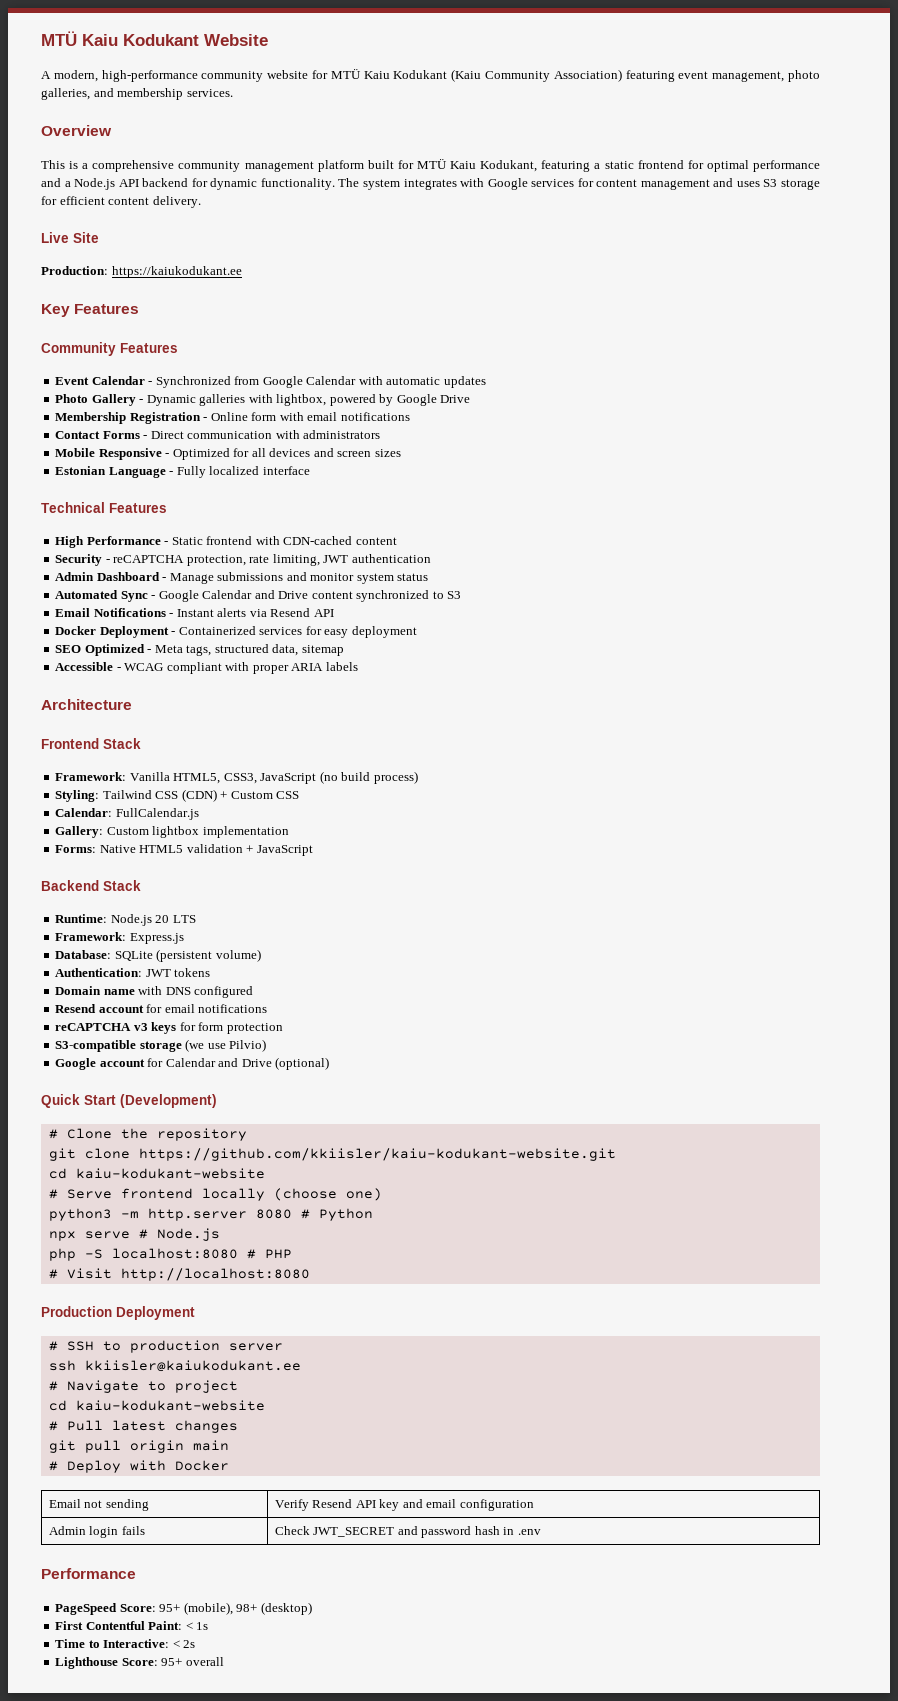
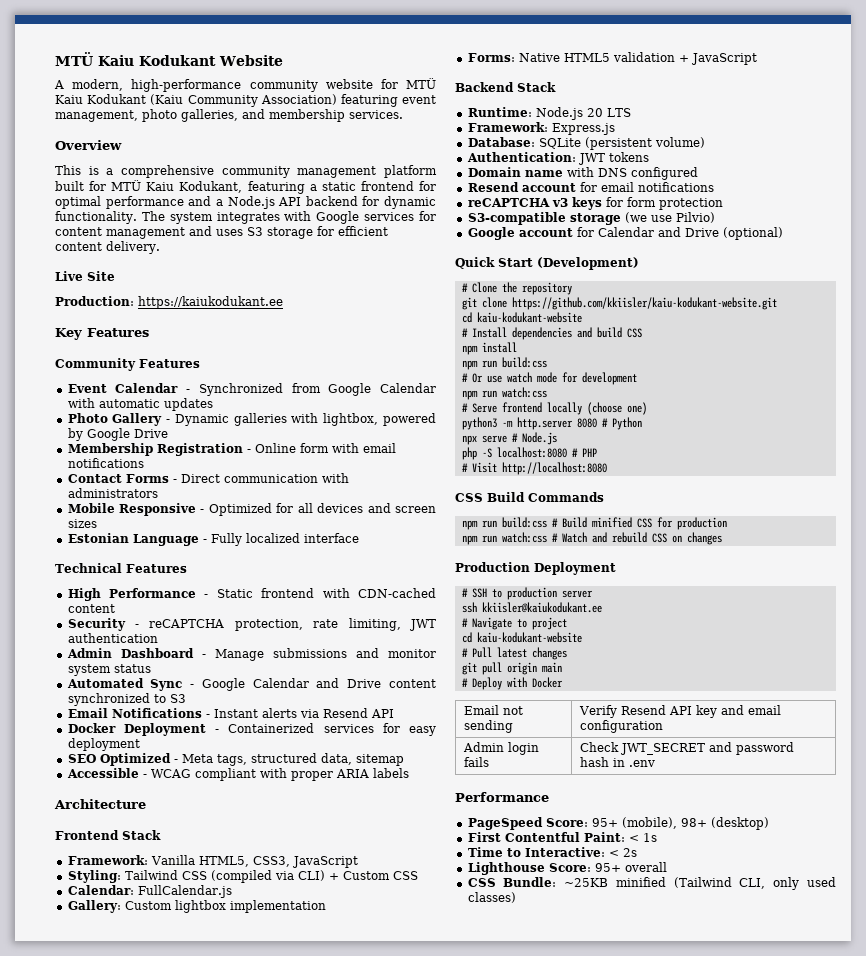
[319,771,418,784] (no build process) -> (358, 862) none
[181,789,217,802] (CDN) -> [210,870,325,883] (compiled via CLI)
(265, 1173) none -> [461,327,642,340] [461,342,517,355] [461,357,547,370] [461,372,637,385] [461,387,547,400] // # Install dependencies and build CSS // npm install // npm run build:css // # Or use watch mode for development // npm run watch:css
(310, 1274) none -> [455,492,604,502] [461,517,727,530] [461,532,722,545] // CSS Build Commands // npm run build:css # Build minified CSS for production // npm run watch:css # Watch and rebuild CSS on changes
(224, 1661) none -> [467,877,836,890] [467,892,516,903] // CSS Bundle: ~25KB minified (Tailwind CLI, only used classes)

